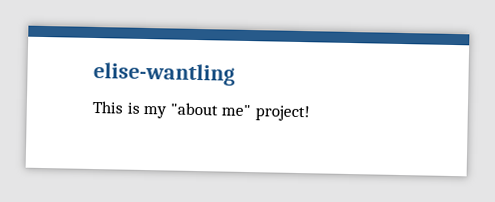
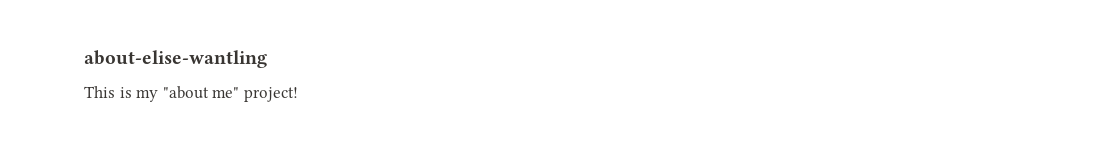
[93,61,235,86] elise-wantling -> [84,50,267,68] about-elise-wantling

